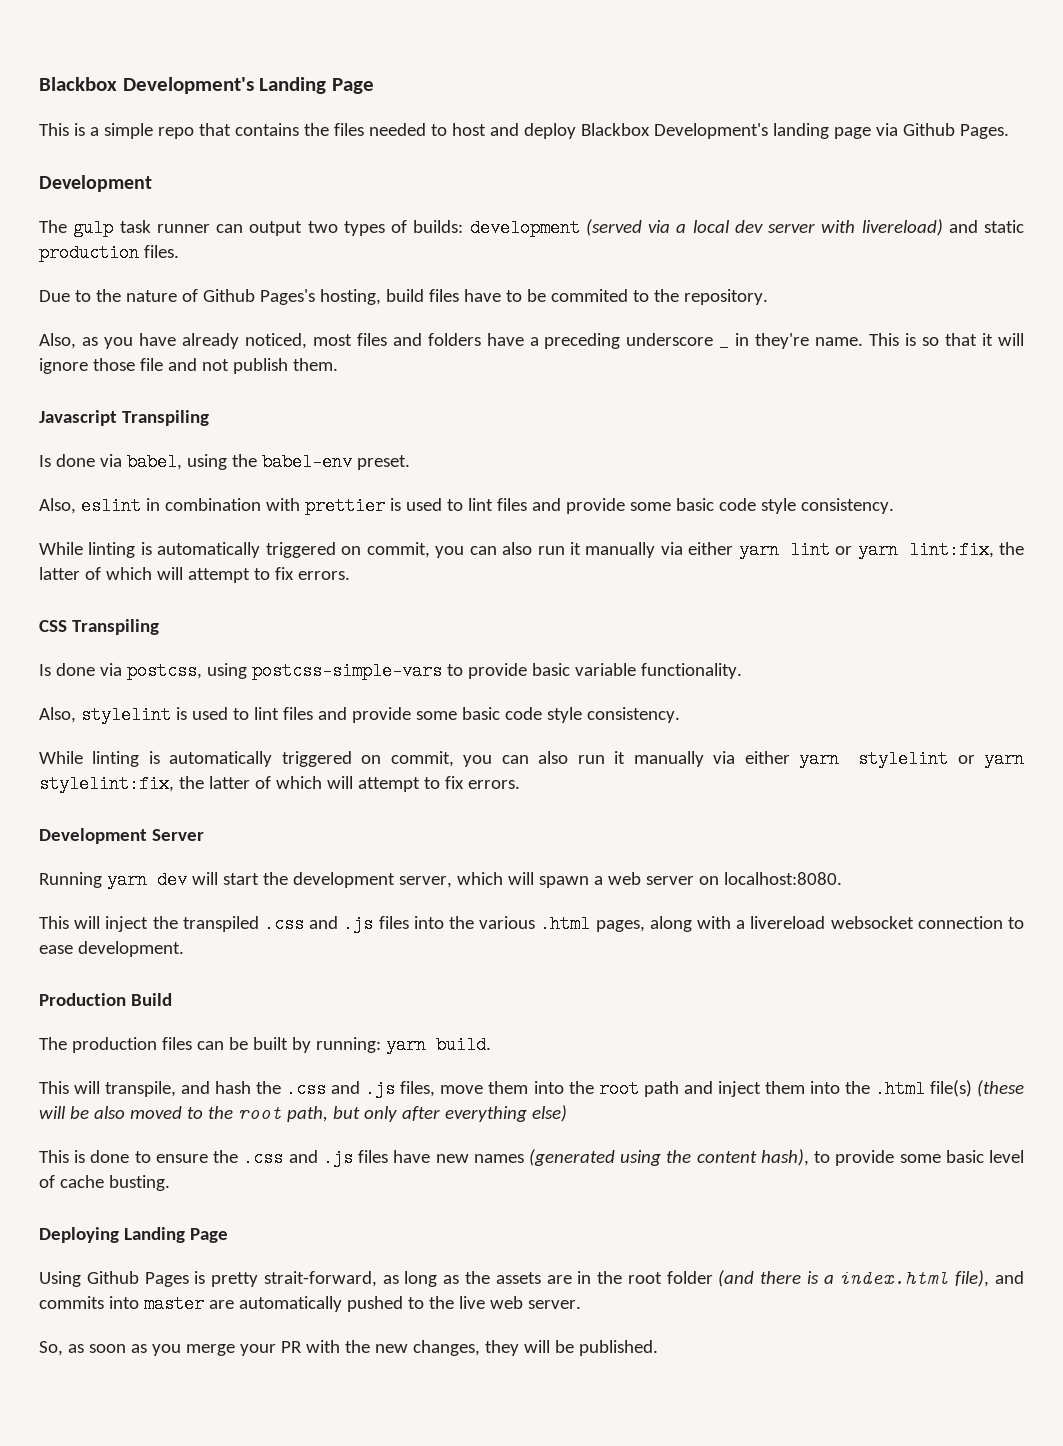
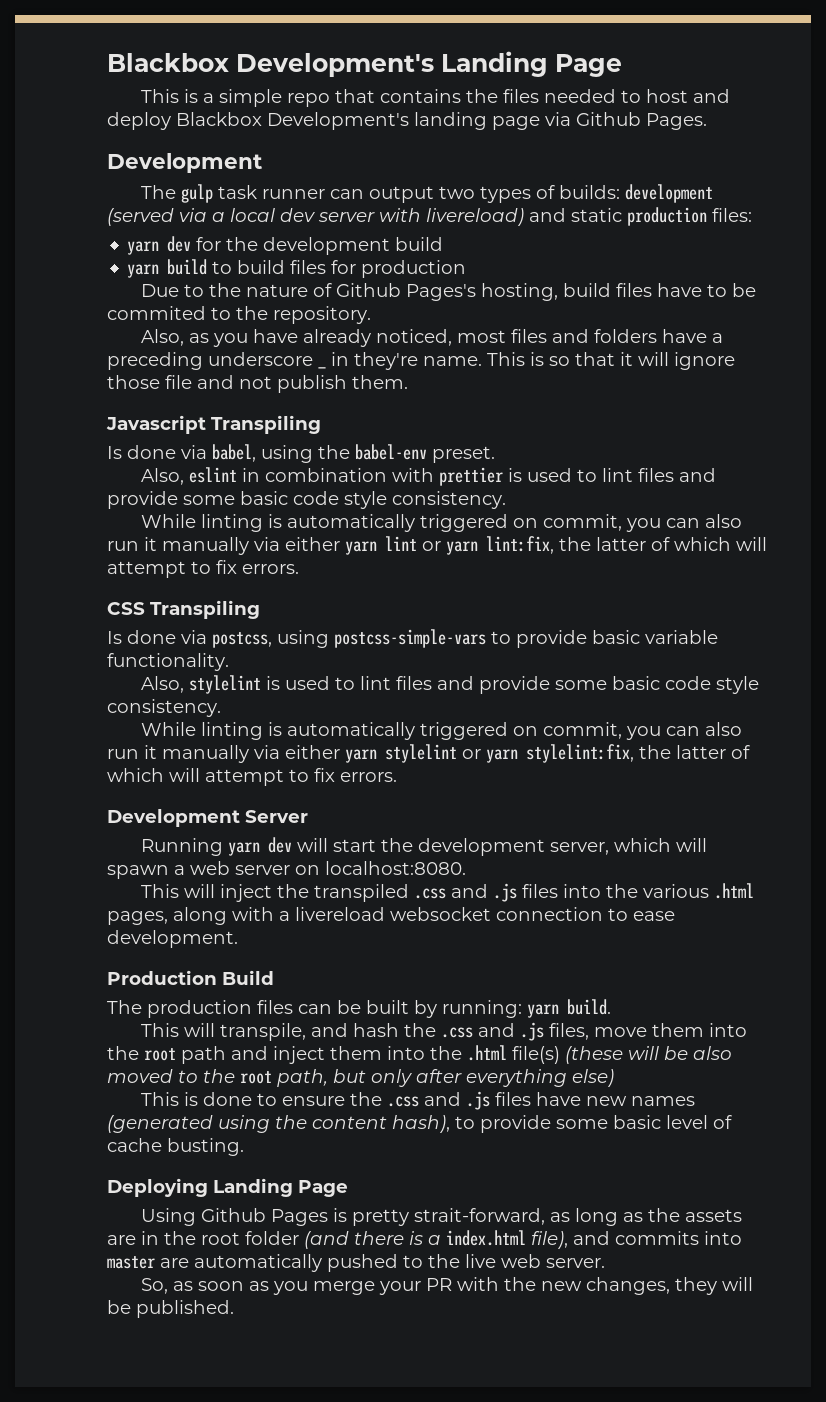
[143,245,179,258] files. -> [712,208,752,222] [127,236,444,255] [127,259,467,278] files: // yarn dev for the development build // yarn build to build files for production

